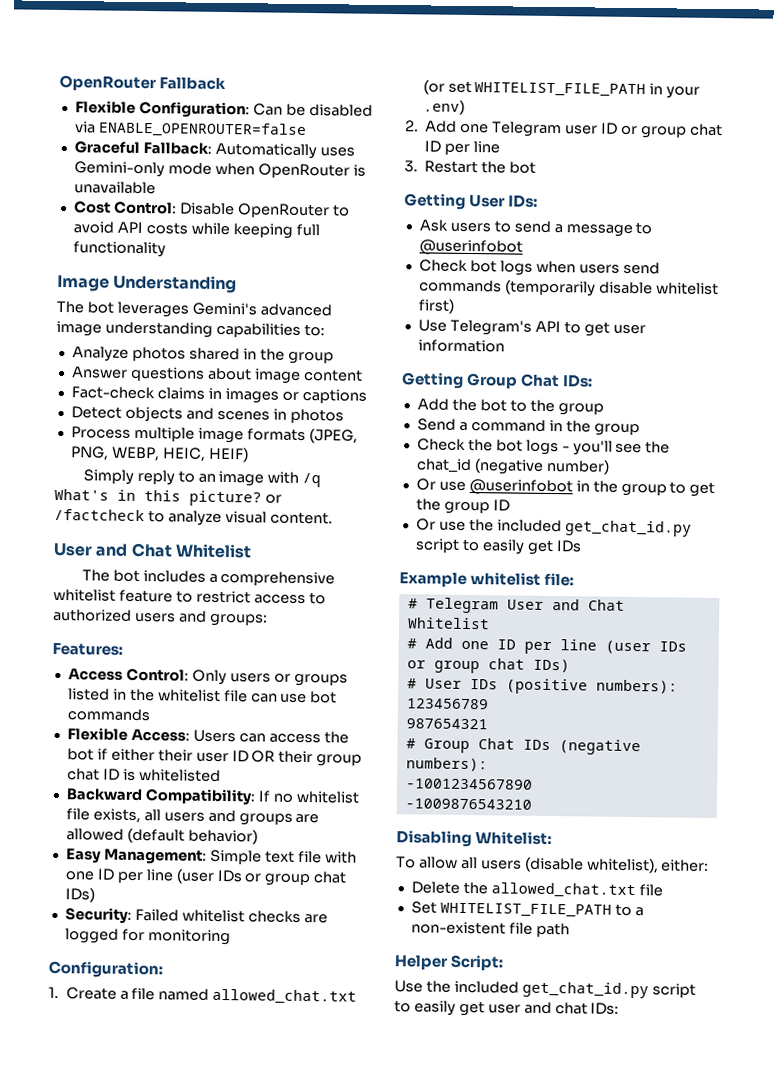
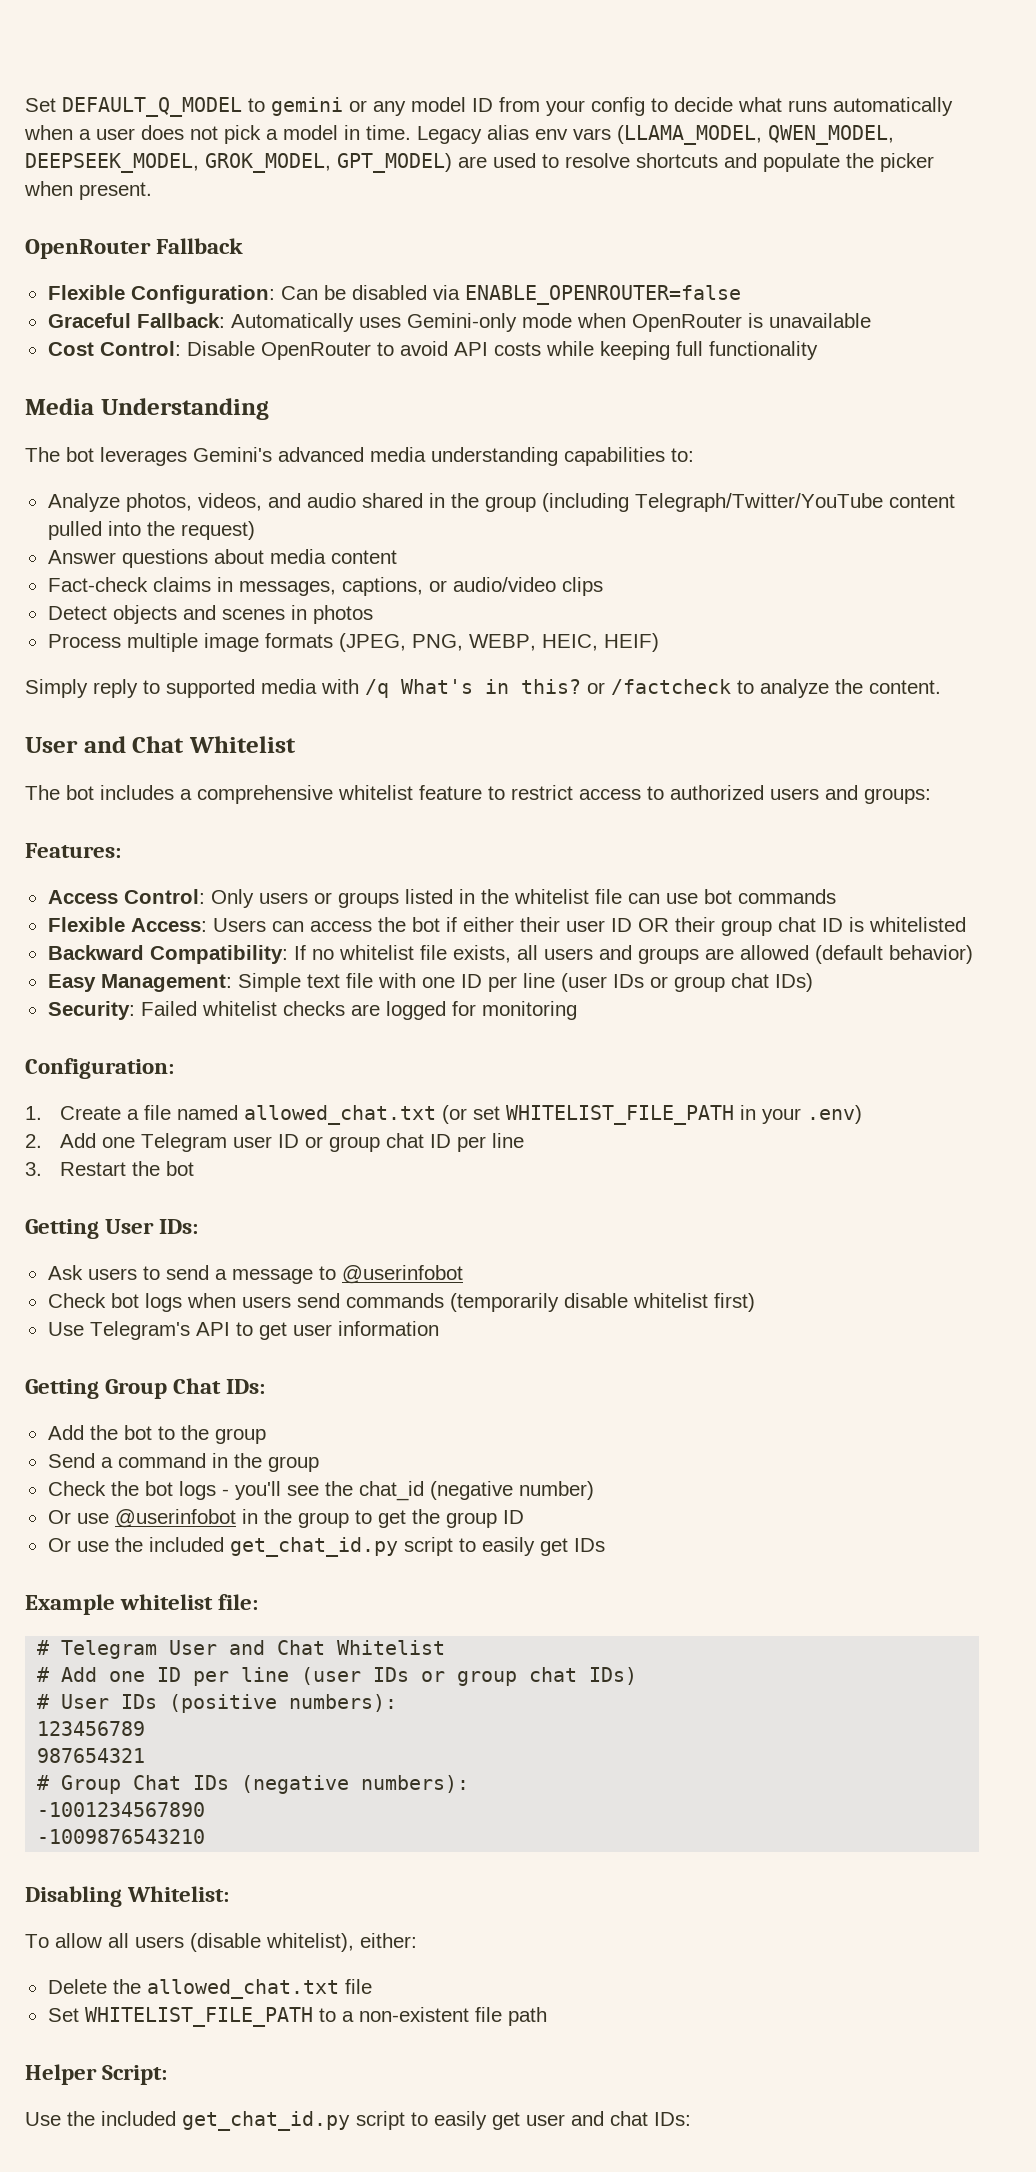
(59, 83) none -> [25,97,953,117] [24,125,894,145] [25,153,934,173] [24,181,152,200] Set DEFAULT_Q_MODEL to gemini or any model ID from your config to decide what runs automatically when a user does not pick a model in time. Legacy alias env vars (LLAMA_MODEL, QWEN_MODEL, DEEPSEEK_MODEL, GROK_MODEL, GPT_MODEL) are used to resolve shortcuts and populate the picker when present. //
[57,274,110,292] Image -> [25,398,94,415] Media
[56,320,102,337] image -> [370,447,426,462] media
[131,346,186,362] photos -> [125,493,356,512] photos, videos, and audio
(334, 358) none -> [541,493,955,512] [47,521,255,540] (including Telegraph/Twitter/YouTube content pulled into the request)
[253,368,301,384] image -> [269,549,326,564] media
[224,388,367,404] images or captions -> [238,577,603,596] messages, captions, or audio/video clips
[197,470,265,487] an image -> [166,679,317,698] supported media
[144,490,262,507] this picture? -> [521,679,581,694] this?
[224,511,267,524] visual -> [835,679,863,694] the

